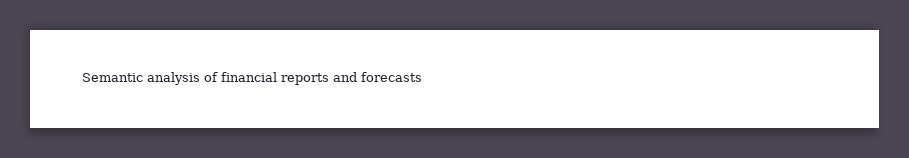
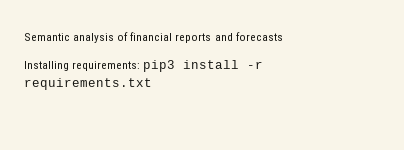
(422, 77) none -> [24,60,264,72] [24,78,152,90] // Installing requirements: pip3 install -r requirements.txt

